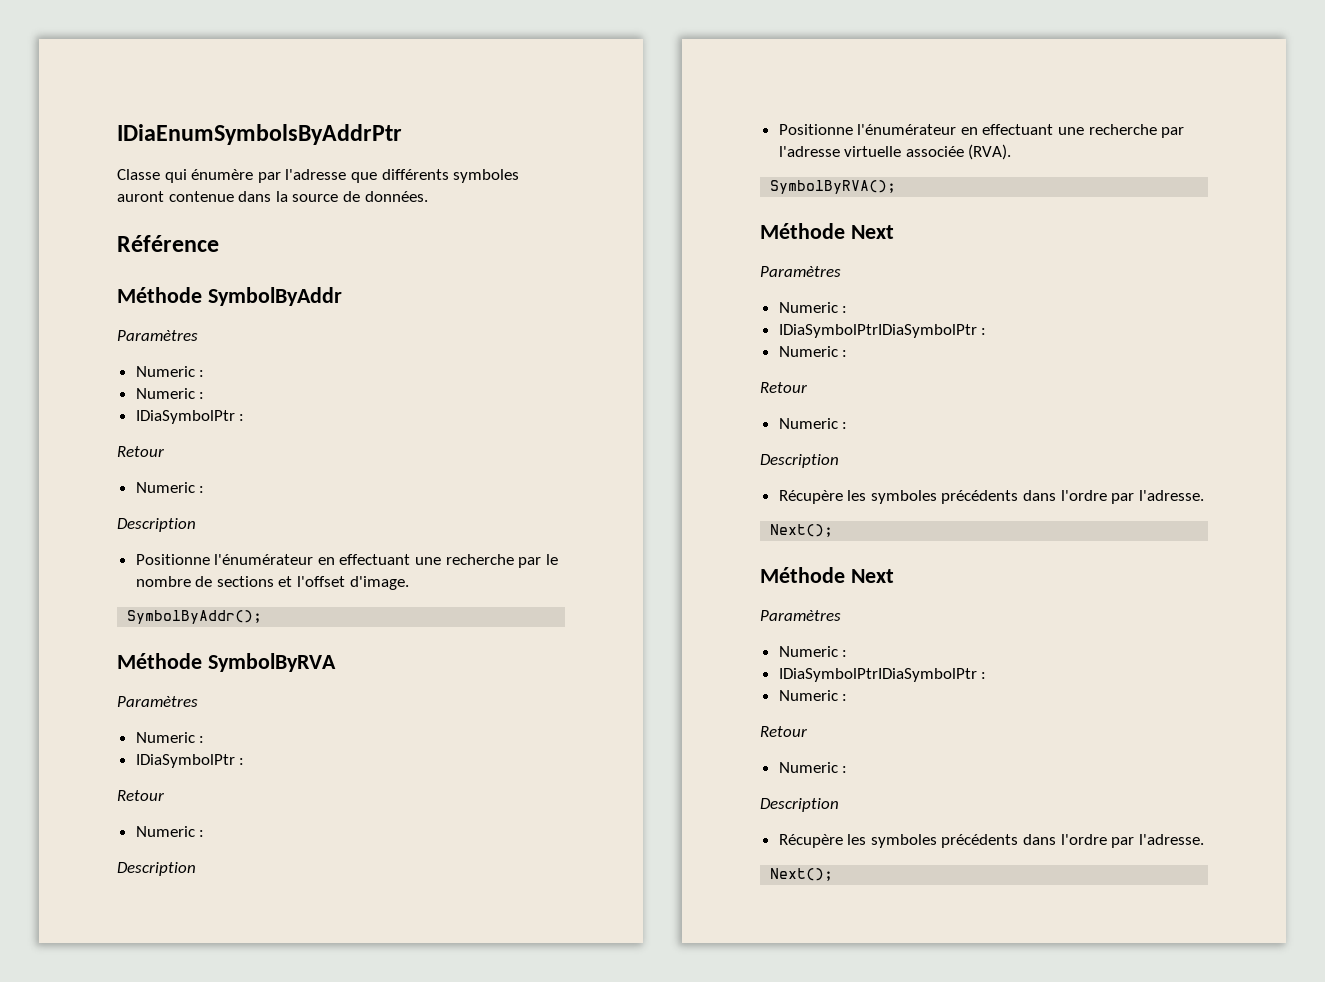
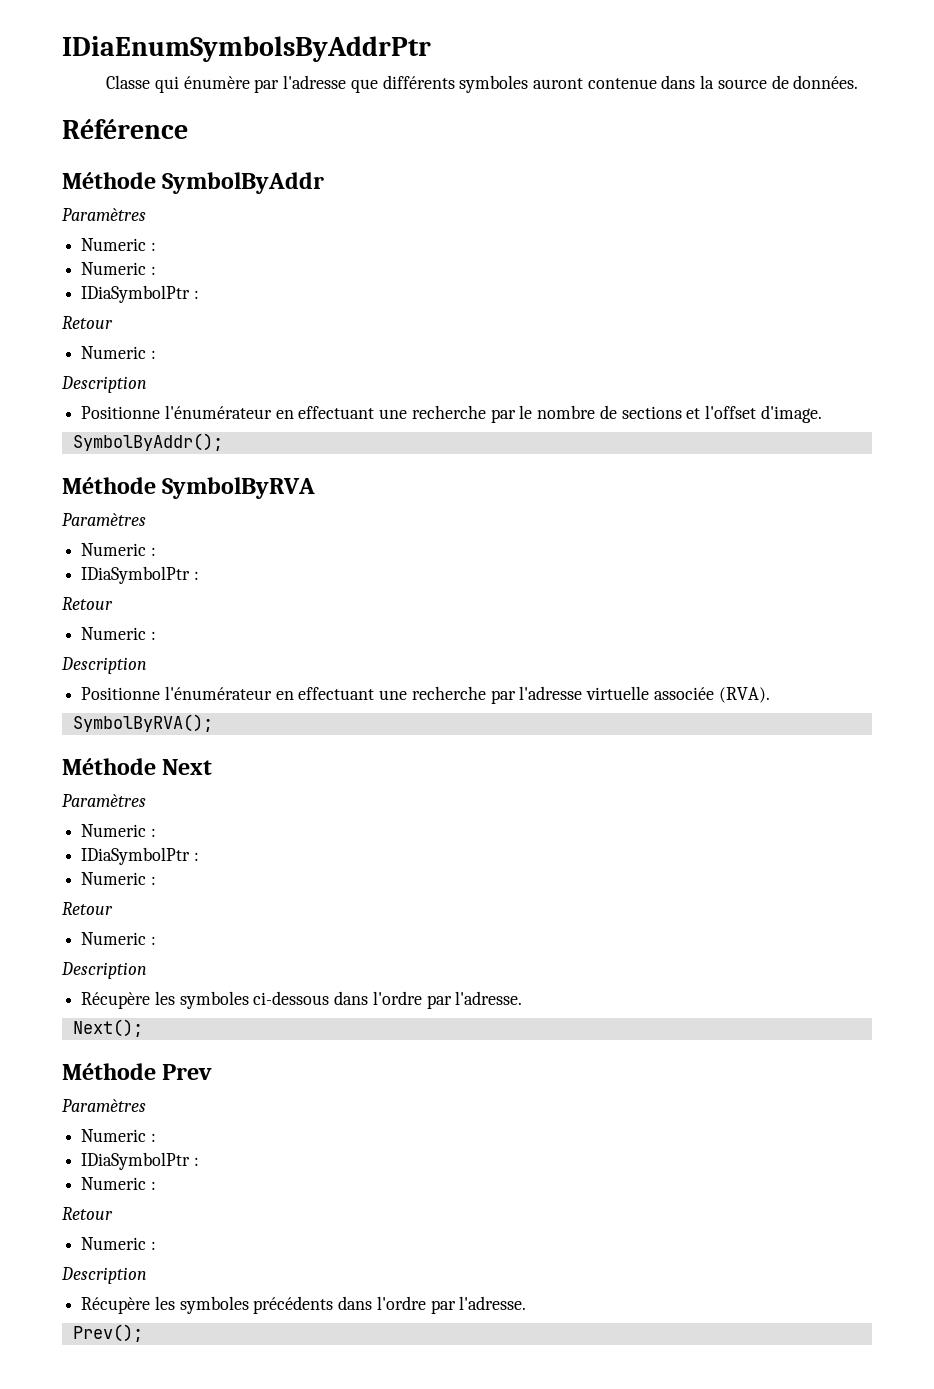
[778,324,977,338] IDiaSymbolPtrIDiaSymbolPtr -> [81,847,199,865] [81,872,156,885] [62,902,113,915] [81,932,156,945] [61,962,147,979] [81,991,523,1009] [72,1019,143,1037] [62,1063,213,1080] [62,1099,146,1112] [81,1129,156,1142] [81,1152,191,1170] IDiaSymbolPtr : // Numeric : // Retour // Numeric : // Description // Récupère les symboles ci-dessous dans l'ordre par l'adresse. // Next(); // Méthode Prev // Paramètres // Numeric : // IDiaSymbolPtr
[770,524,834,537] [760,567,894,583] [760,610,841,621] [778,646,848,657] [778,668,987,682] [778,690,848,701] [760,726,807,737] [778,762,848,773] [760,798,839,812] [778,834,1204,848] [770,868,834,881] Next(); // Méthode Next // Paramètres // Numeric : // IDiaSymbolPtrIDiaSymbolPtr : // Numeric : // Retour // Numeric : // Description // Récupère les symboles précédents dans l'ordre par l'adresse. // Next(); -> [72,1324,143,1342] Prev();

